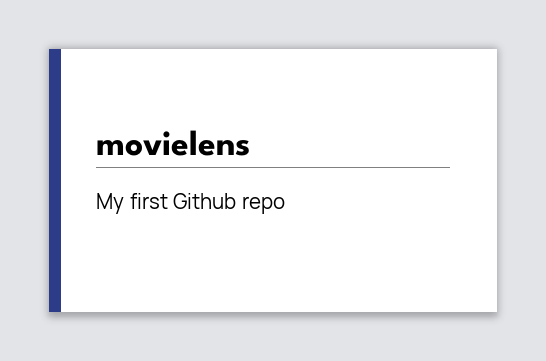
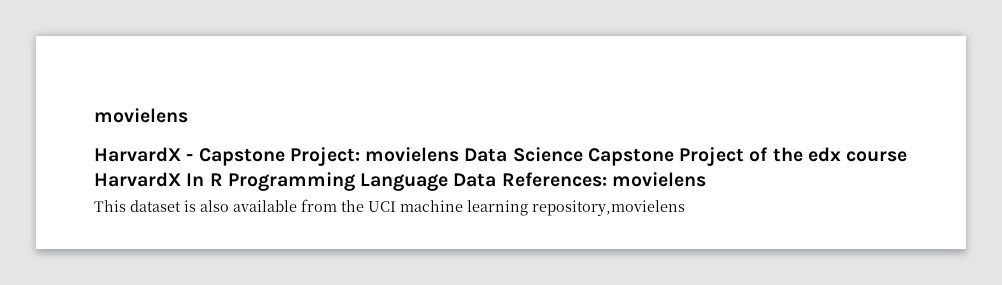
[96,130,250,156] [96,193,285,214] movielens // My first Github repo -> [94,108,188,123] [94,147,908,166] [94,172,706,191] [94,199,685,216] movielens // HarvardX - Capstone Project: movielens Data Science Capstone Project of the edx course HarvardX In R Programming Language Data References: movielens // This dataset is also available from the UCI machine learning repository,movielens

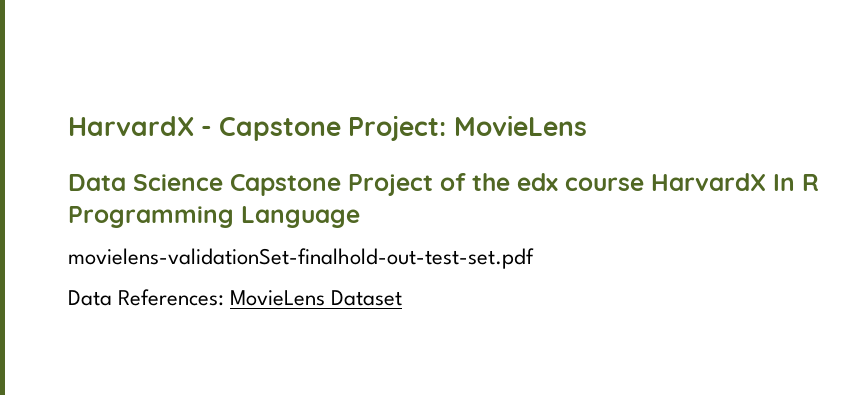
[94,108,188,123] movielens // -> (68, 126) none
[365,147,460,162] movielens -> [453,115,587,136] MovieLens //
(449, 182) none -> [68,248,534,269] // movielens-validationSet-finalhold-out-test-set.pdf //
[611,172,706,187] [94,199,685,216] movielens // This dataset is also available from the UCI machine learning repository,movielens -> [230,290,403,306] MovieLens Dataset

